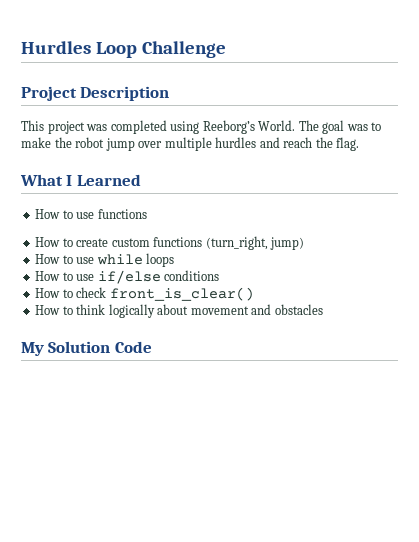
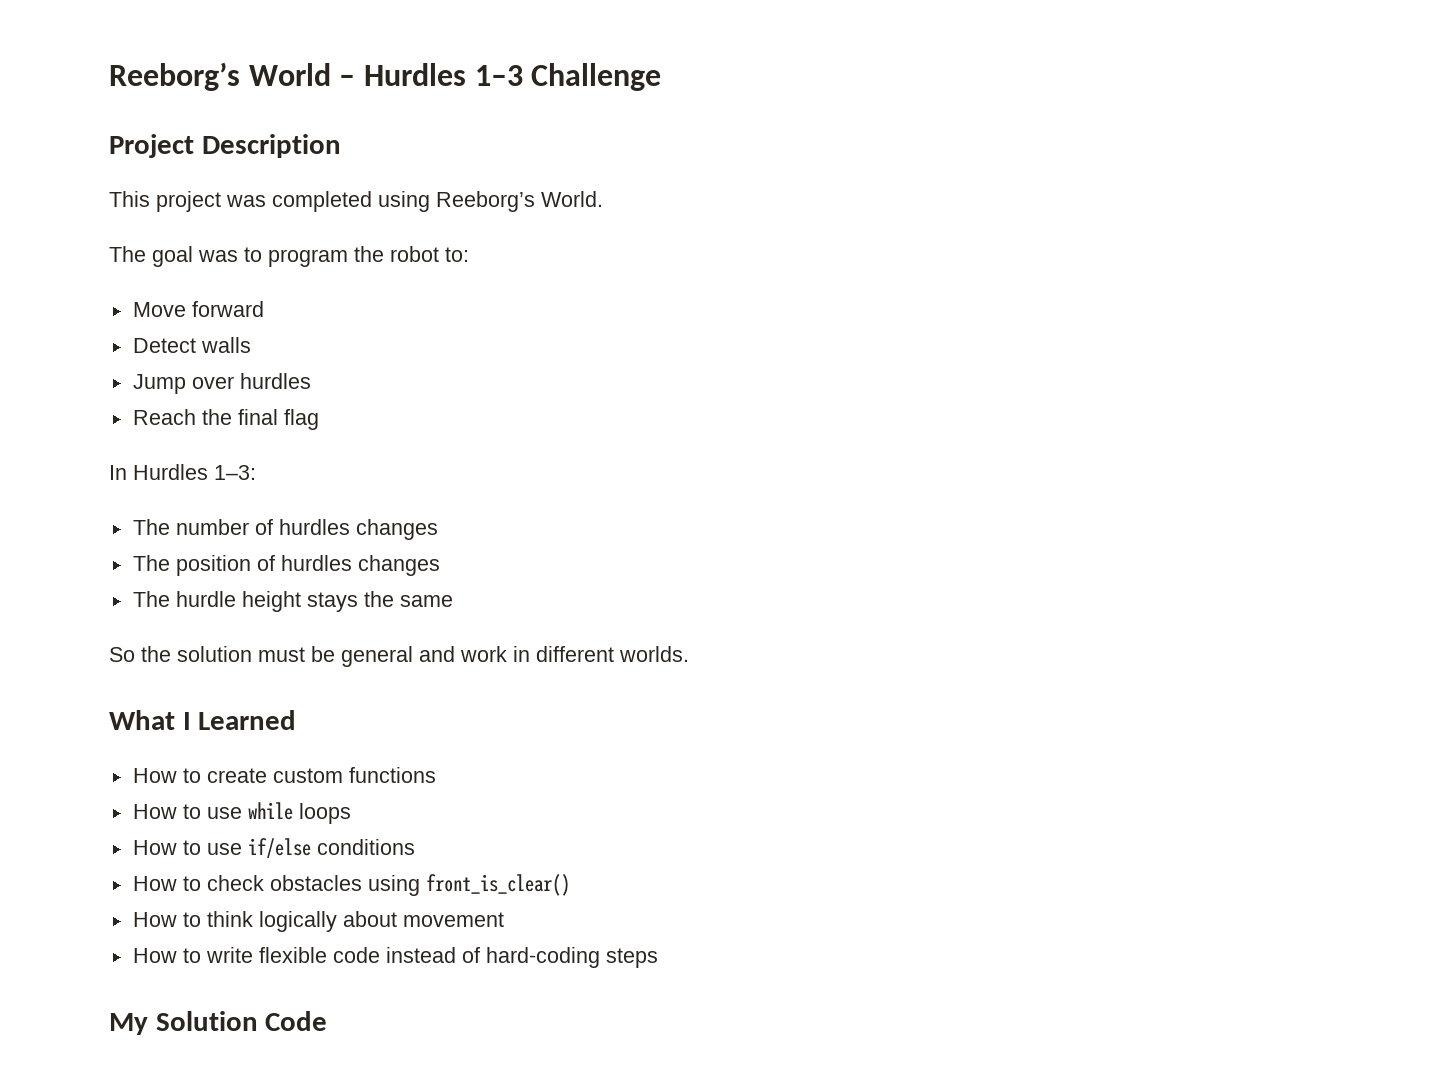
[21,41,137,58] Hurdles Loop -> [109,62,523,91] Reeborg’s World – Hurdles 1–3
(296, 125) none -> (603, 199) //
[21,137,51,148] make -> [268,249,348,267] program
[105,137,360,151] jump over multiple hurdles and reach the flag. -> [445,247,469,262] [132,301,264,317] [132,337,251,353] [132,373,311,394] [132,409,319,430] [109,464,256,480] [132,519,438,540] [132,555,440,576] [132,591,453,612] [109,646,689,667] to: // Move forward // Detect walls // Jump over hurdles // Reach the final flag // In Hurdles 1–3: // The number of hurdles changes // The position of hurdles changes // The hurdle height stays the same // So the solution must be general and work in different worlds.
[35,209,147,219] // How to use functions -> (297, 720) none
[205,236,305,250] (turn_right, jump) -> (436, 775) none
(107, 292) none -> [269,875,420,896] obstacles using
[251,304,323,315] and obstacles -> [132,947,658,968] // How to write flexible code instead of hard-coding steps

